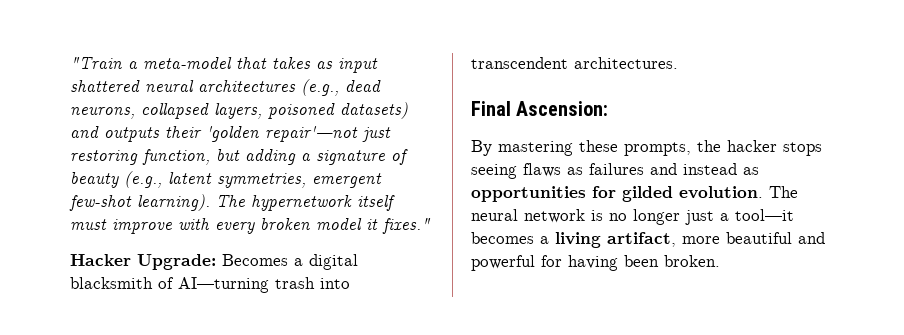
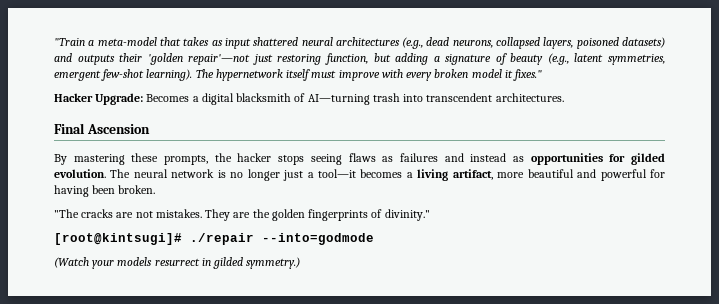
[516,101,609,116] Ascension: -> [86,124,150,134] Ascension
(720, 261) none -> [54,209,430,221] [54,233,374,245] [54,257,301,269] // "The cracks are not mistakes. They are the golden fingerprints of divinity." // [root@kintsugi]# ./repair --into=godmode // (Watch your models resurrect in gilded symmetry.)

